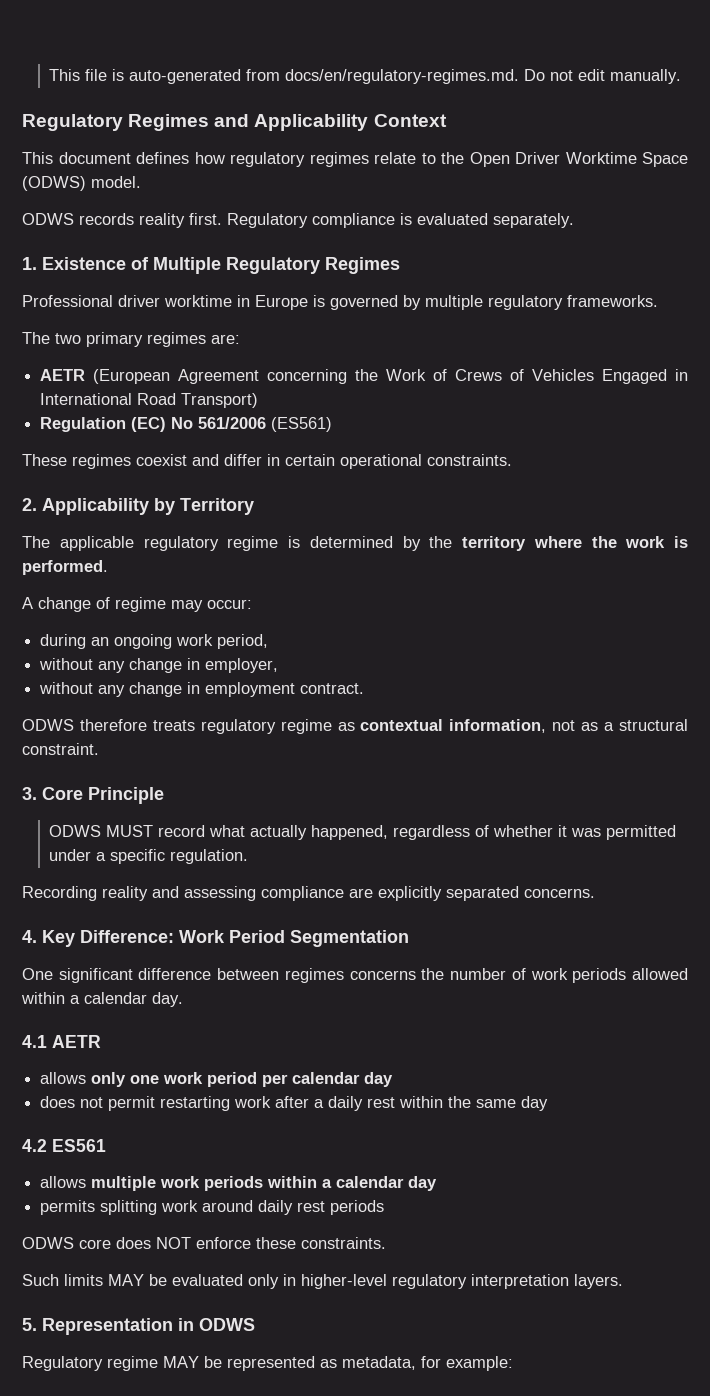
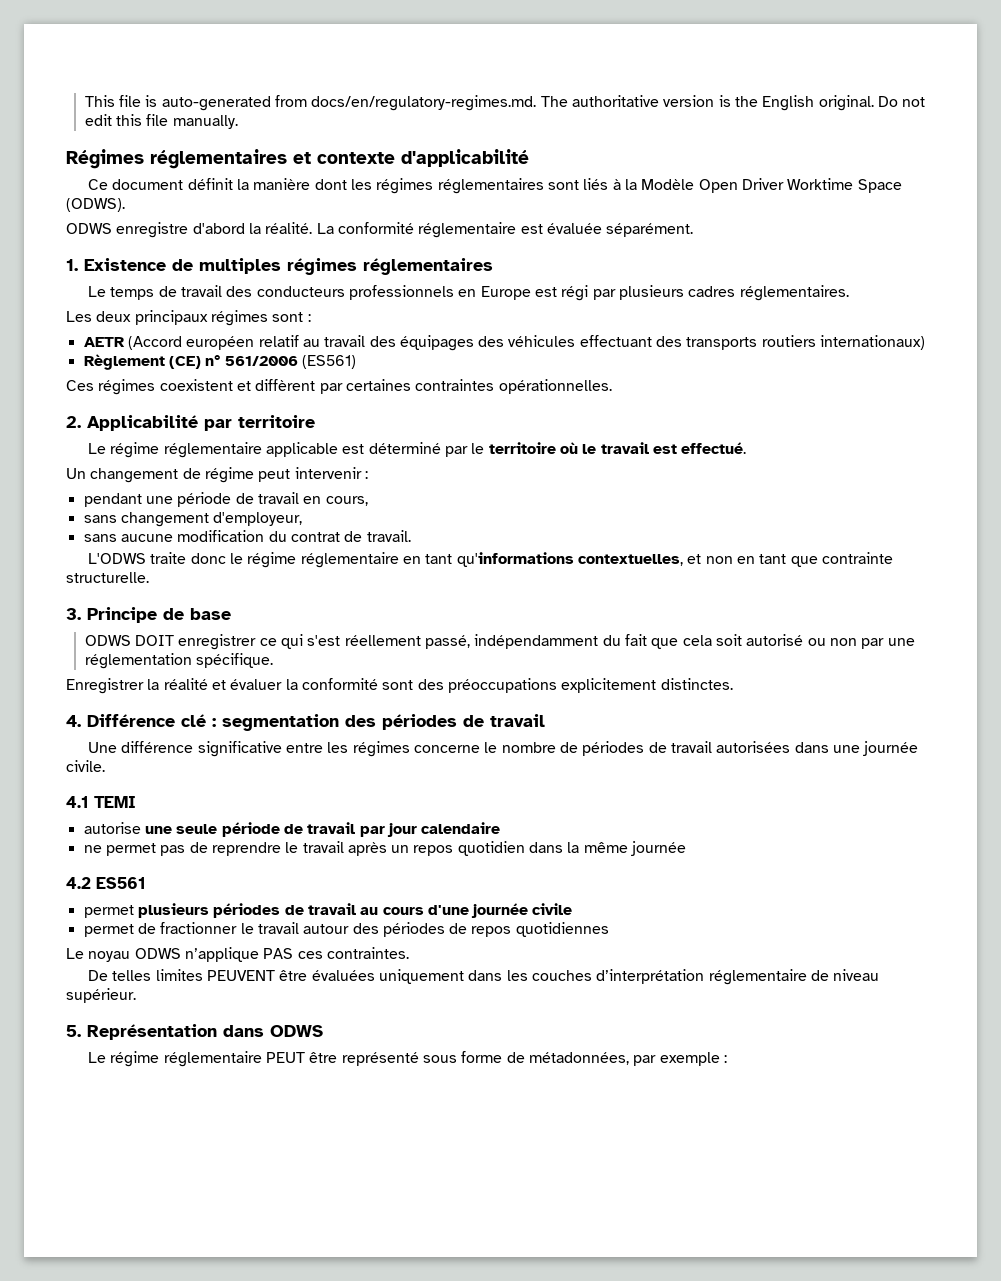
(520, 76) none -> [540,95,874,111] The authoritative version is the English original.
(606, 75) none -> [116,114,169,126] this file
[22,114,447,131] [22,152,464,167] Regulatory Regimes and Applicability Context // This document defines how regulatory regimes relate to the -> [66,149,529,169] [88,178,695,194] Régimes réglementaires et contexte d'applicabilité // Ce document définit la manière dont les régimes réglementaires sont liés à la Modèle
[22,176,141,191] [22,213,574,228] [22,257,400,274] [22,295,658,310] [22,332,240,347] [40,369,689,384] [40,393,259,408] [40,417,333,432] [22,454,512,469] [22,498,254,515] [22,536,688,551] [22,560,108,575] [22,597,252,612] [40,634,269,649] [39,658,279,673] [39,682,365,697] [22,719,688,734] [22,743,99,755] [22,787,164,804] [49,825,677,840] [49,849,249,864] [22,886,595,901] [22,930,409,947] [22,968,689,983] [21,992,183,1007] [22,1035,101,1048] [40,1072,394,1087] [40,1096,549,1111] [22,1139,106,1152] [40,1176,438,1191] [40,1200,385,1215] [22,1237,386,1249] [22,1274,623,1289] (ODWS) model. // ODWS records reality first. Regulatory compliance is evaluated separately. // 1. Existence of Multiple Regulatory Regimes // Professional driver worktime in Europe is governed by multiple regulatory frameworks. // The two primary regimes are: // AETR (European Agreement concerning the Work of Crews of Vehicles Engaged in International Road Transport) // Regulation (EC) No 561/2006 (ES561) // These regimes coexist and differ in certain operational constraints. // 2. Applicability by Territory // The applicable regulatory regime is determined by the territory where the work is performed. // A change of regime may occur: // during an ongoing work period, // without any change in employer, // without any change in employment contract. // ODWS therefore treats regulatory regime as contextual information, not as a structural constraint. // 3. Core Principle // ODWS MUST record what actually happened, regardless of whether it was permitted under a specific regulation. // Recording reality and assessing compliance are explicitly separated concerns. // 4. Key Difference: Work Period Segmentation // One significant difference between regimes concerns the number of work periods allowed within a calendar day. // 4.1 AETR // allows only one work period per calendar day // does not permit restarting work after a daily rest within the same day // 4.2 ES561 // allows multiple work periods within a calendar day // permits splitting work around daily rest periods // ODWS core does NOT enforce these constraints. // Such limits MAY be evaluated only in higher-level regulatory interpretation layers. -> [66,198,125,212] [66,222,694,238] [66,258,493,275] [88,285,849,301] [66,310,311,326] [83,335,926,351] [83,354,356,370] [66,379,612,395] [66,415,315,431] [88,442,747,458] [66,467,368,483] [83,492,368,507] [83,512,303,527] [83,530,411,542] [88,552,893,568] [66,572,149,583] [66,607,231,623] [84,634,915,650] [84,653,274,669] [66,678,733,694] [66,714,545,731] [88,741,919,757] [66,760,105,772] [66,796,136,808] [83,822,501,837] [83,841,687,856] [66,877,146,889] [83,903,573,918] [83,922,609,937] [66,947,409,962] [88,969,880,985] [66,988,136,1003] (ODWS). // ODWS enregistre d'abord la réalité. La conformité réglementaire est évaluée séparément. // 1. Existence de multiples régimes réglementaires // Le temps de travail des conducteurs professionnels en Europe est régi par plusieurs cadres réglementaires. // Les deux principaux régimes sont : // AETR (Accord européen relatif au travail des équipages des véhicules effectuant des transports routiers internationaux) // Règlement (CE) n° 561/2006 (ES561) // Ces régimes coexistent et diffèrent par certaines contraintes opérationnelles. // 2. Applicabilité par territoire // Le régime réglementaire applicable est déterminé par le territoire où le travail est effectué. // Un changement de régime peut intervenir : // pendant une période de travail en cours, // sans changement d'employeur, // sans aucune modification du contrat de travail. // L'ODWS traite donc le régime réglementaire en tant qu'informations contextuelles, et non en tant que contrainte structurelle. // 3. Principe de base // ODWS DOIT enregistrer ce qui s'est réellement passé, indépendamment du fait que cela soit autorisé ou non par une réglementation spécifique. // Enregistrer la réalité et évaluer la conformité sont des préoccupations explicitement distinctes. // 4. Différence clé : segmentation des périodes de travail // Une différence significative entre les régimes concerne le nombre de périodes de travail autorisées dans une journée civile. // 4.1 TEMI // autorise une seule période de travail par jour calendaire // ne permet pas de reprendre le travail après un repos quotidien dans la même journée // 4.2 ES561 // permet plusieurs périodes de travail au cours d'une journée civile // permet de fractionner le travail autour des périodes de repos quotidiennes // Le noyau ODWS n’applique PAS ces contraintes. // De telles limites PEUVENT être évaluées uniquement dans les couches d’interprétation réglementaire de niveau supérieur.
[42,1318,194,1335] Representation in -> [87,1024,264,1040] Représentation dans
[22,1356,513,1371] Regulatory regime MAY be represented as metadata, for example: -> [88,1051,727,1067] Le régime réglementaire PEUT être représenté sous forme de métadonnées, par exemple :

